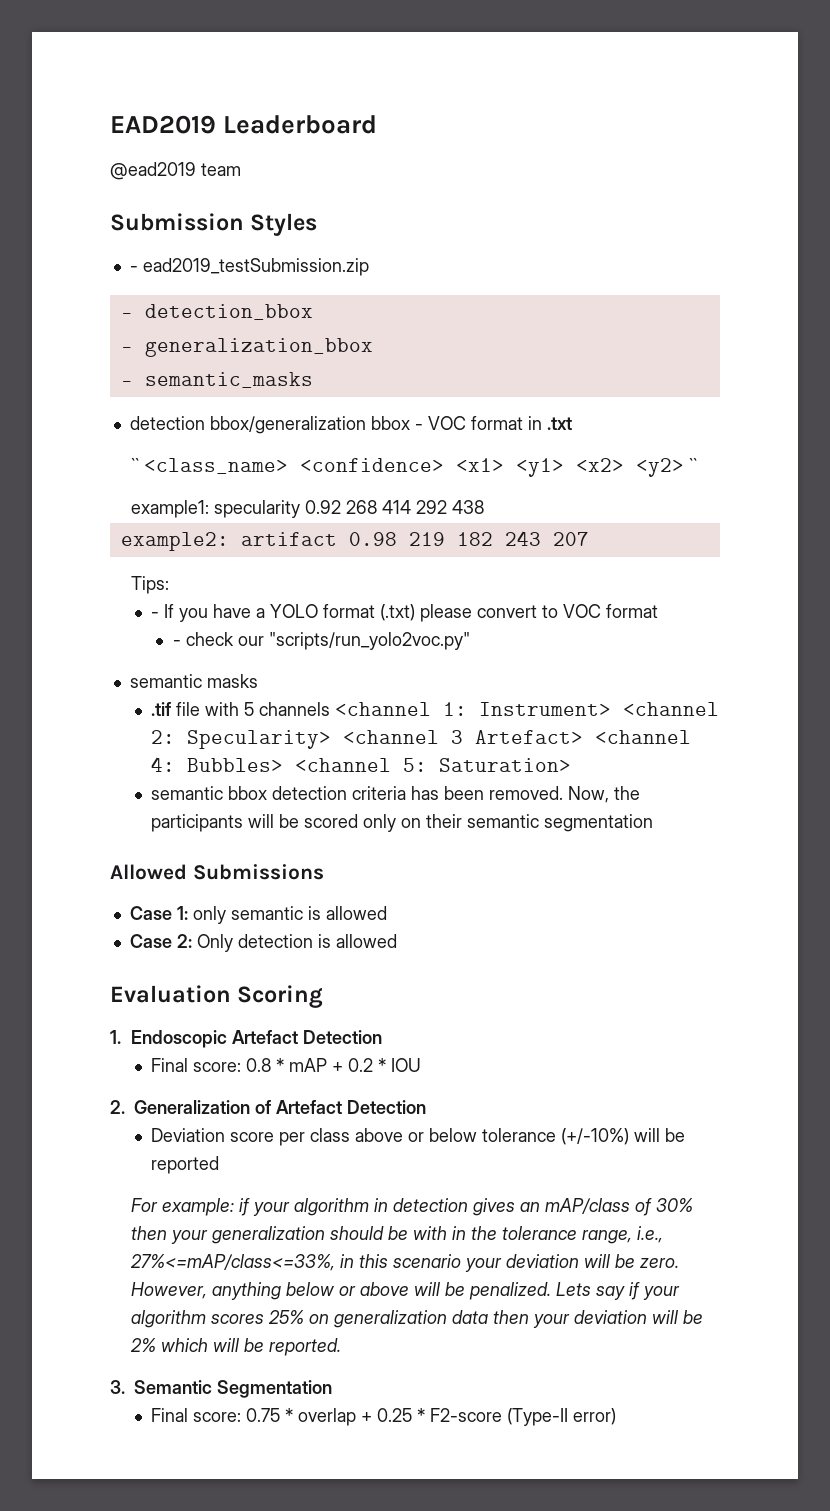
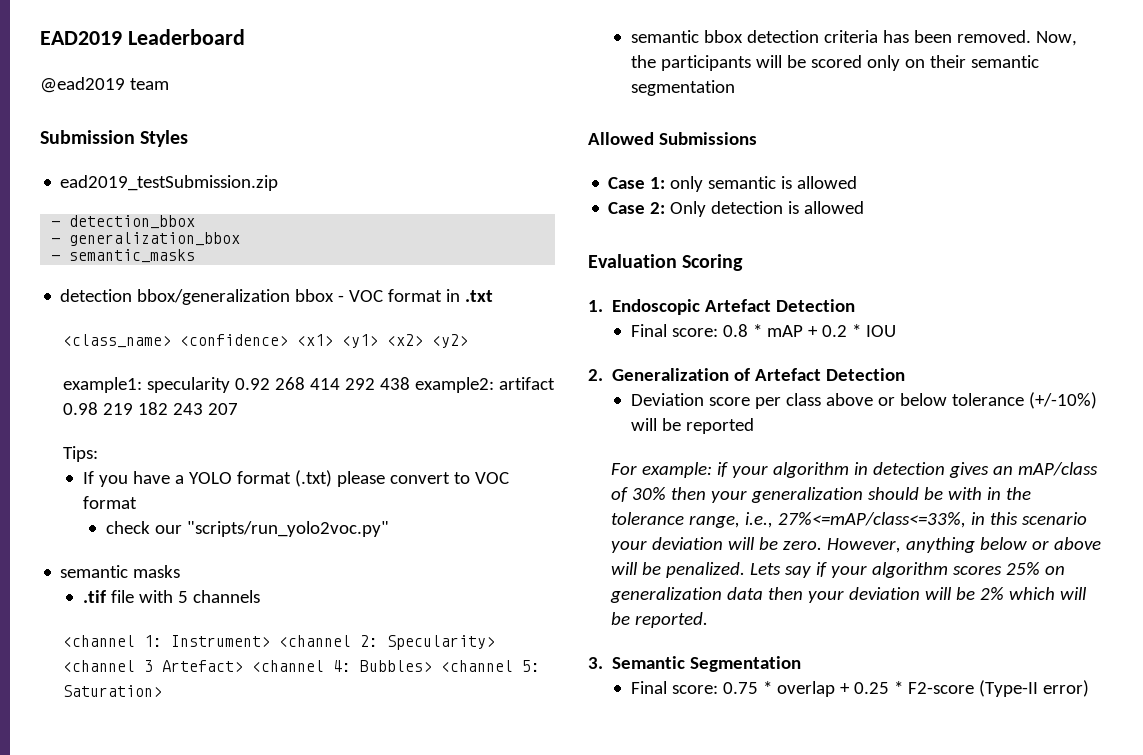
[129,266,138,272] - -> (189, 138) none
[131,458,140,472] `` -> (494, 296) none
[689,458,698,472] `` -> (468, 341) none
(485, 507) // -> (410, 383) none
[151,612,160,618] - -> (98, 454) none
[172,640,181,646] - -> (137, 502) none
(331, 709) none -> (260, 596) //

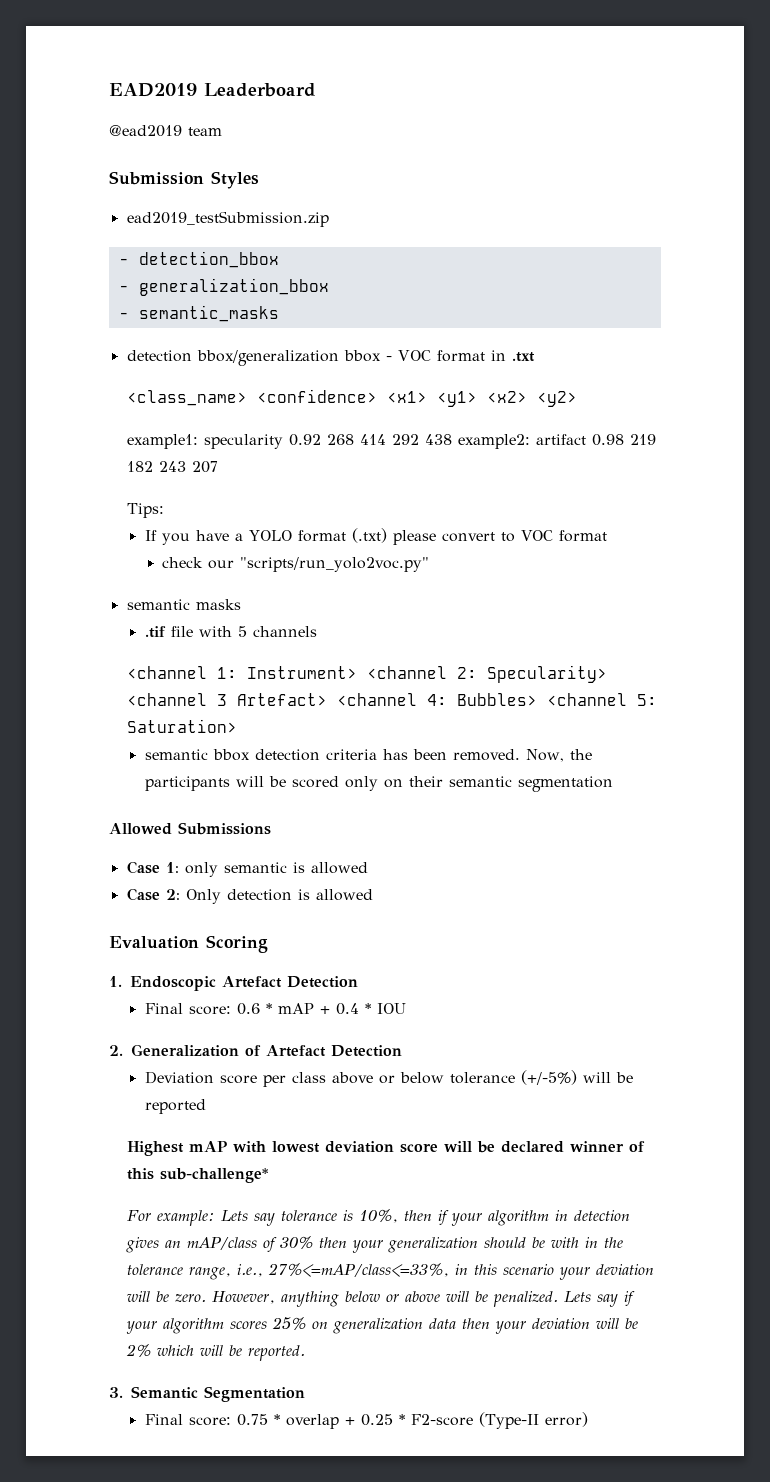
[722,324,748,337] 0.8 -> [236,1003,260,1015] 0.6
[821,325,847,337] 0.2 -> [335,1003,359,1015] 0.4
[1028,392,1097,409] (+/-10%) -> [520,1070,577,1085] (+/-5%)
[610,462,712,478] For example: -> [126,1141,645,1156] [126,1168,268,1183] [126,1209,432,1226] Highest mAP with lowest deviation score will be declared winner of this sub-challenge* // For example: Lets say tolerance is 10%, then

